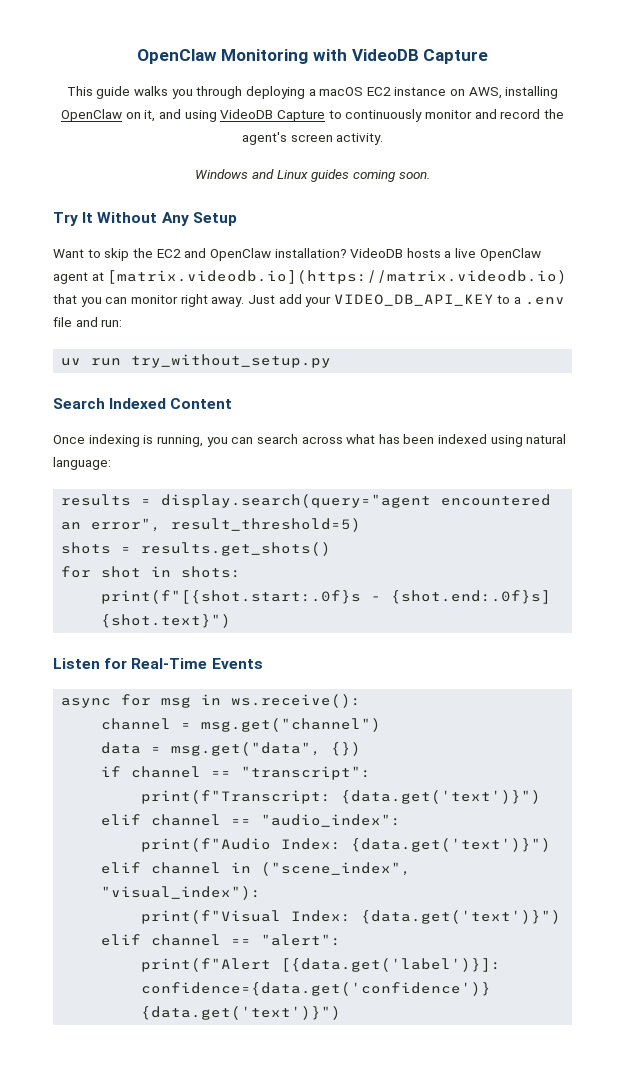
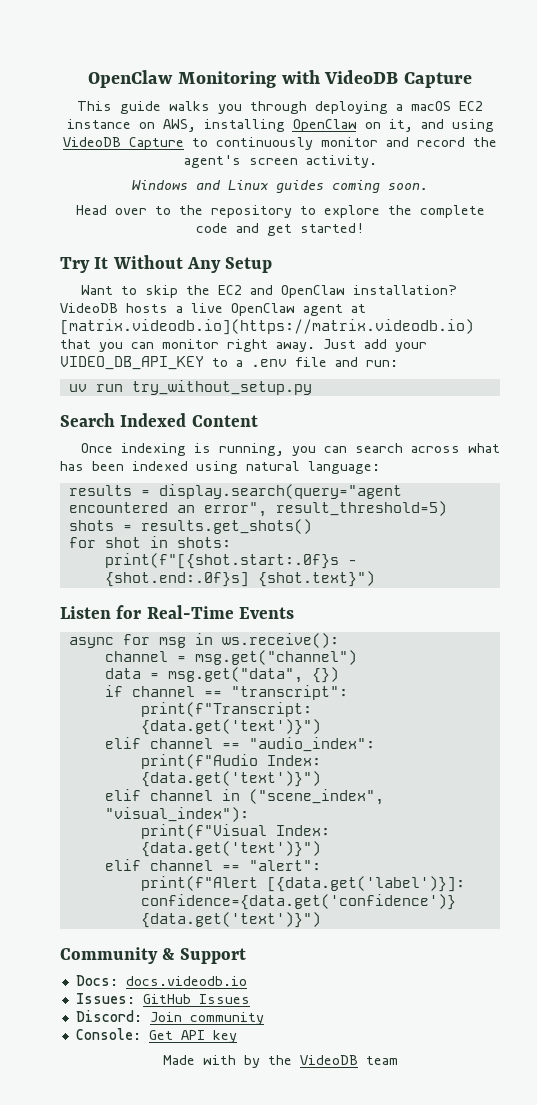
(430, 175) none -> [75,205,485,218] [196,223,364,236] // Head over to the repository to explore the complete code and get started!
(342, 1013) none -> [60,947,246,964] [75,975,247,986] [75,993,250,1004] [75,1010,264,1025] [75,1028,237,1043] [162,1055,398,1068] // Community & Support // Docs: docs.videodb.io // Issues: GitHub Issues // Discord: Join community // Console: Get API key // Made with by the VideoDB team

